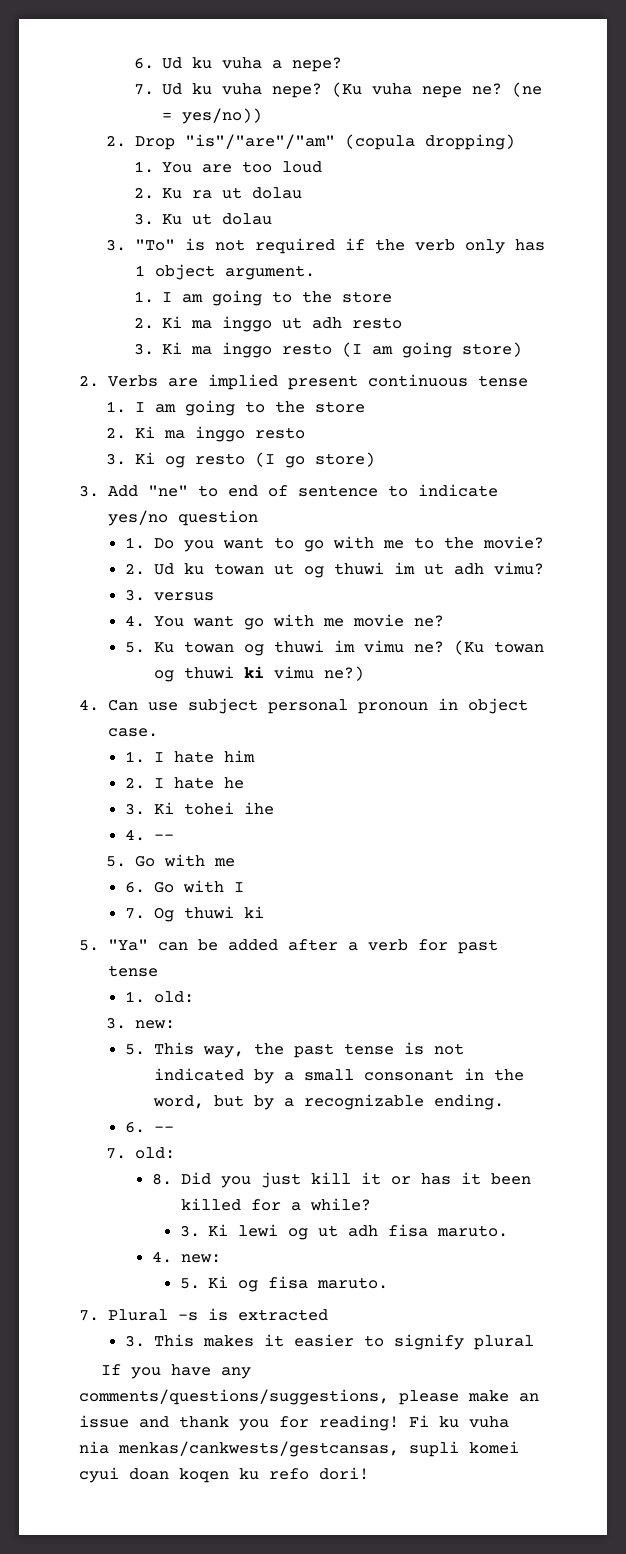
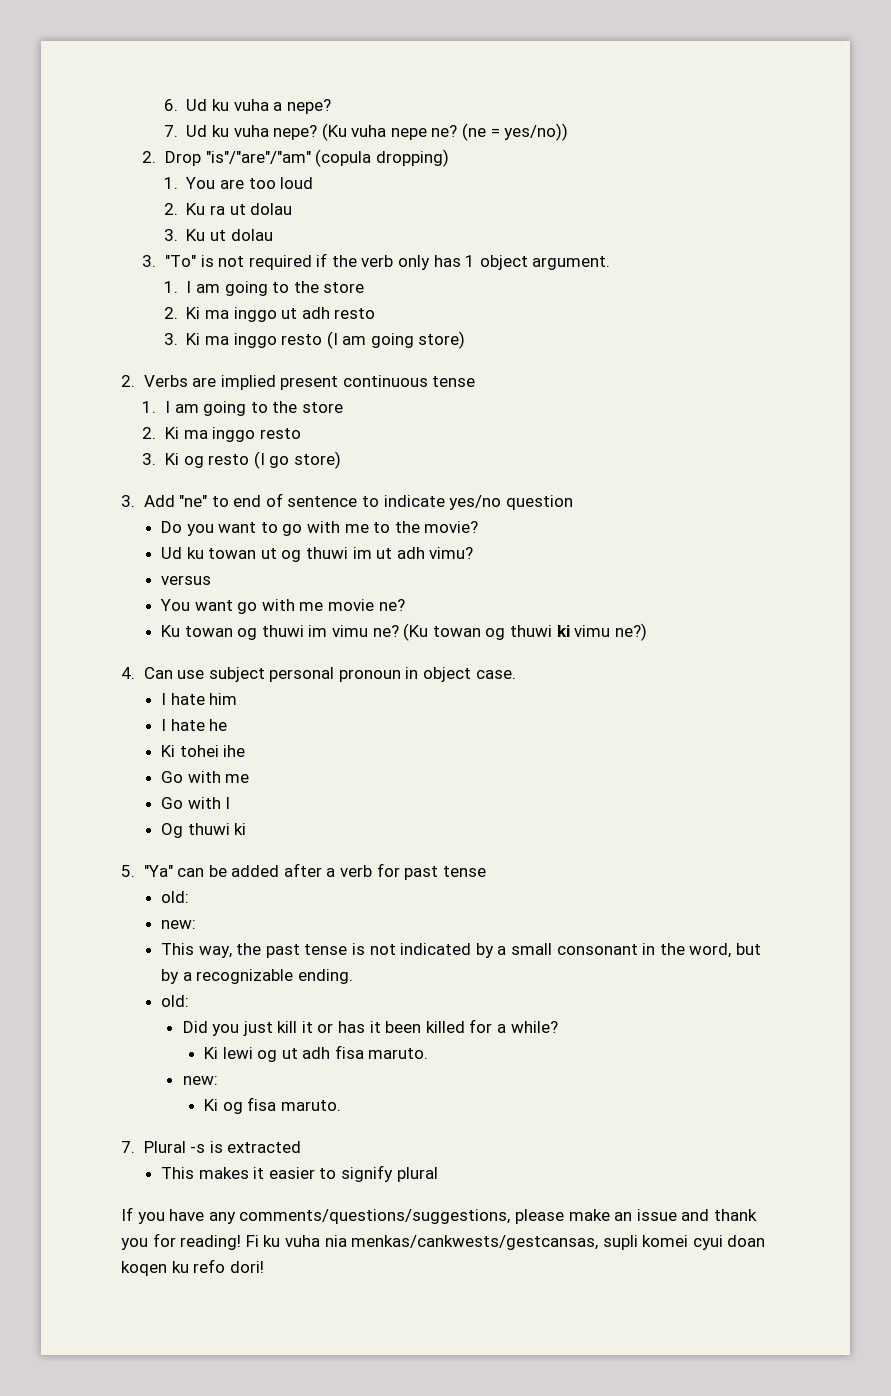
[125,537,146,549] 1. -> (573, 502) none
[125,563,146,575] 2. -> (479, 527) none
[125,589,146,601] 3. -> (474, 553) none
[125,615,146,627] 4. -> (212, 580) none
[125,642,146,653] 5. -> (405, 605) none
[125,751,146,763] 1. -> (516, 674) none
[125,777,146,789] 2. -> (238, 699) none
[125,803,146,815] 3. -> (228, 725) none
[125,829,174,841] [106,856,127,867] 4. -- // 5. -> (246, 751) none
[125,881,146,893] 6. -> (250, 778) none
[125,908,146,919] 7. -> (231, 803) none
[125,991,194,1003] [106,1017,175,1029] [125,1044,146,1055] 1. old: // 3. new: // 5. -> [161,891,190,903] [161,920,197,929] old: // new: //
[125,1121,174,1133] [106,1147,175,1159] [152,1173,173,1185] 6. -- // 7. old: // 8. -> [161,995,190,1007] old: //
[179,1225,200,1237] 3. -> (558, 1027) none
[152,1251,221,1263] [179,1278,200,1289] 4. new: // 5. -> [182,1076,218,1085] new: //
[125,1335,146,1347] 3. -> (302, 1147) none

